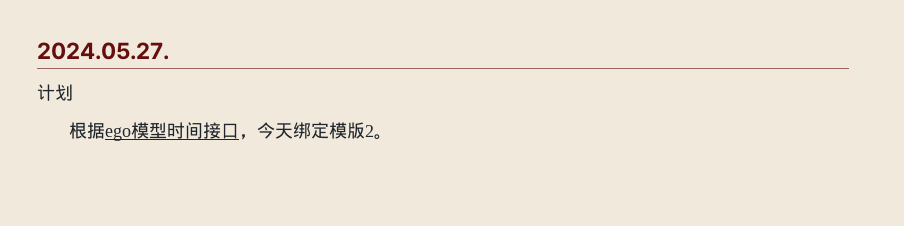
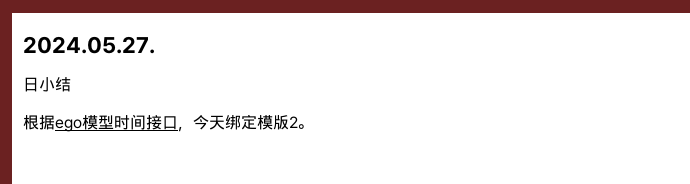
[37,84,73,101] 计划 -> [23,77,71,92] 日小结

